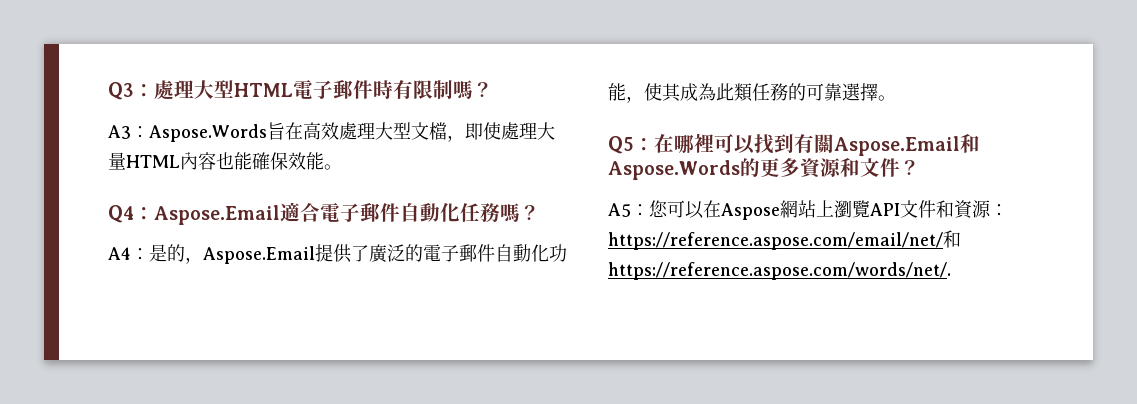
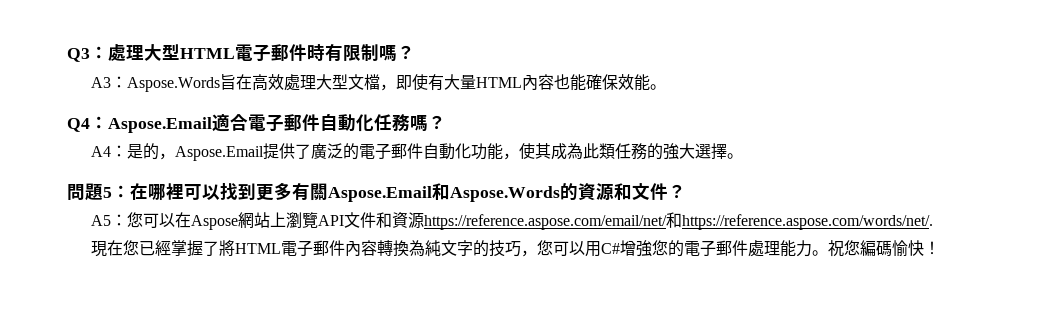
[501,122,537,140] 處理 -> [428,74,445,91] 有
[806,83,842,101] 可靠 -> [663,143,696,160] 強大
[608,136,634,154] Q5 -> [67,183,112,201] 問題5
(794, 143) none -> [256,182,292,201] 更多
[759,158,800,177] 更多 -> (578, 191) none
[990,204,1008,216] ： -> (425, 220) none
(951, 271) none -> [91,240,941,257] // 現在您已經掌握了將HTML電子郵件內容轉換為純文字的技巧，您可以用C#增強您的電子郵件處理能力。祝您編碼愉快！

